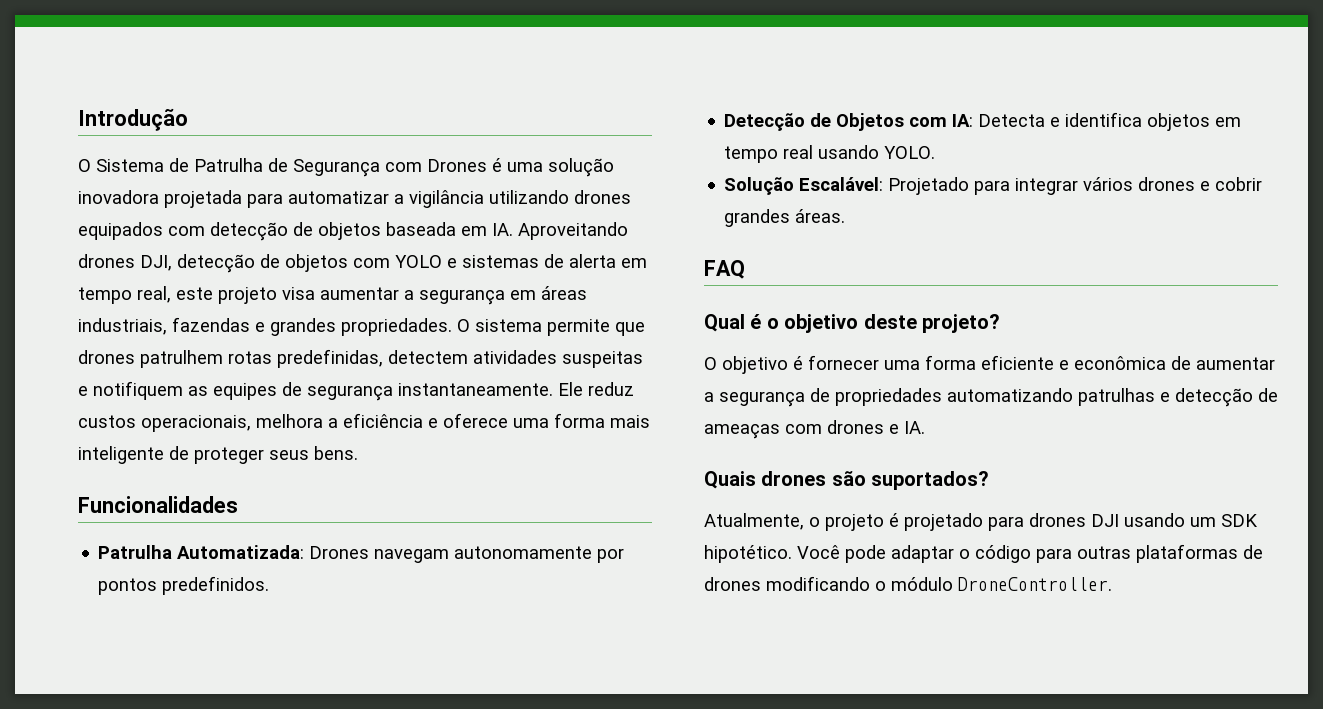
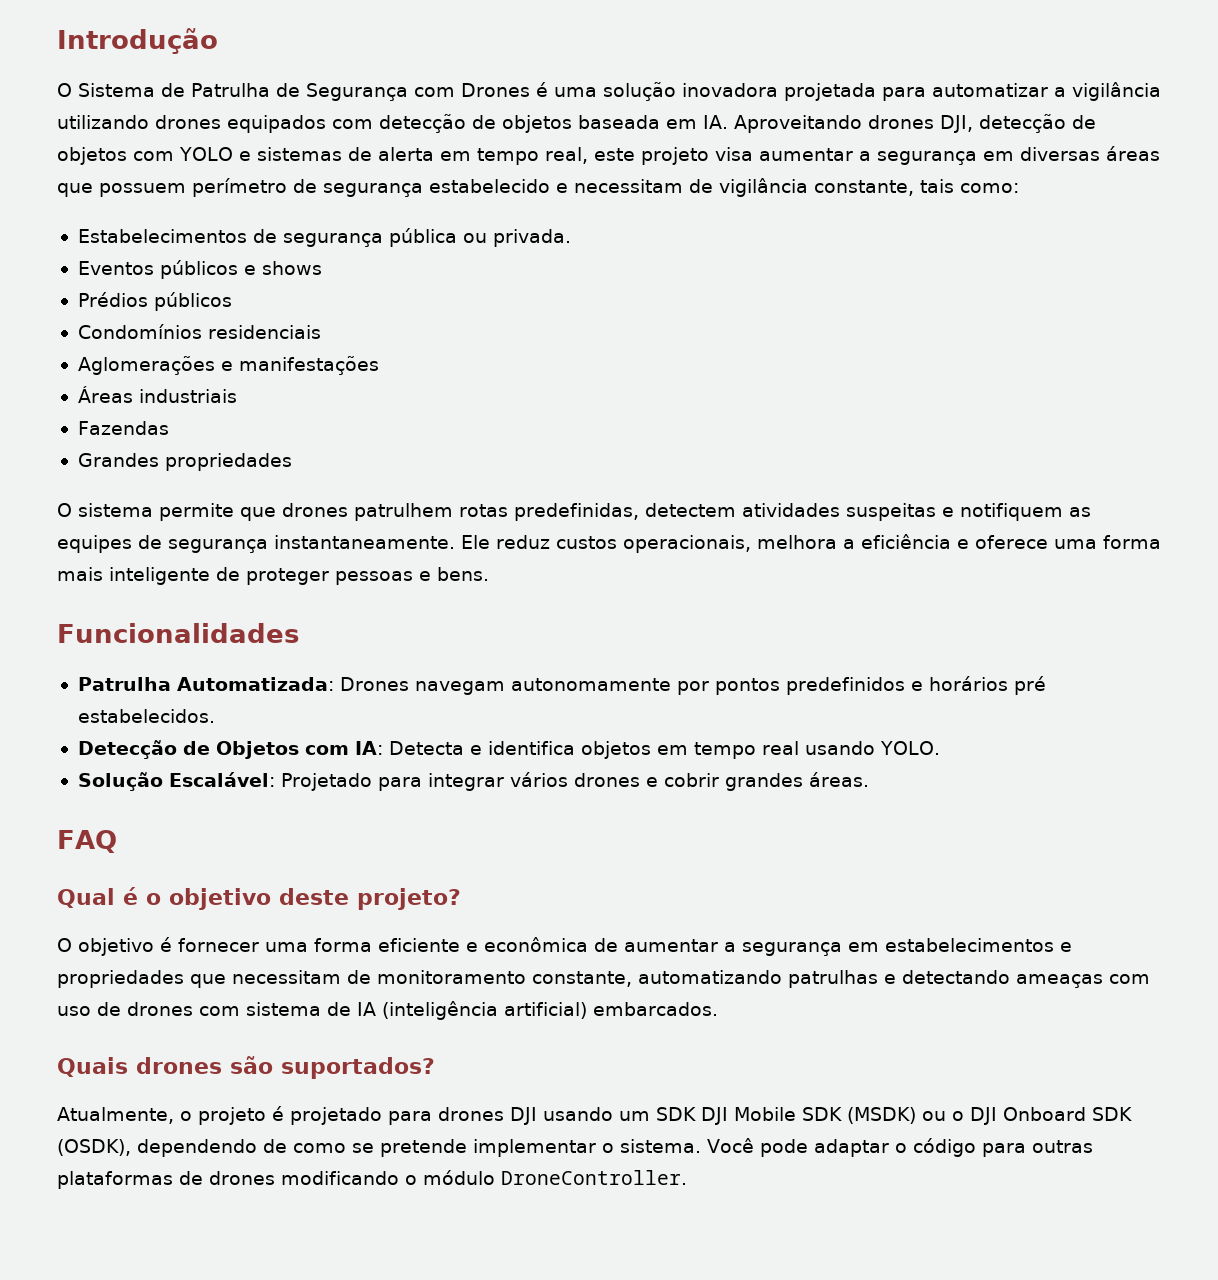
[541,286,587,300] [78,317,452,336] áreas industriais, fazendas e grandes propriedades. -> [1019,146,1160,161] [57,178,1019,197] [77,228,571,247] [77,260,322,279] [77,292,232,311] [77,324,321,339] [77,356,379,375] [77,386,237,403] [77,421,169,435] [77,453,292,471] diversas áreas que possuem perímetro de segurança estabelecido e necessitam de vigilância constante, tais como: // Estabelecimentos de segurança pública ou privada. // Eventos públicos e shows // Prédios públicos // Condomínios residenciais // Aglomerações e manifestações // Áreas industriais // Fazendas // Grandes propriedades //
[269,450,309,460] seus -> [335,571,431,585] pessoas e
[162,576,270,595] predefinidos. -> [785,676,1046,695] [77,709,215,723] predefinidos e horários pré estabelecidos.
[810,388,1278,407] [704,420,925,439] de propriedades automatizando patrulhas e detecção de ameaças com drones e IA. -> [848,938,1072,952] [57,970,1150,988] [57,1001,718,1020] em estabelecimentos e propriedades que necessitam de monitoramento constante, automatizando patrulhas e detectando ameaças com uso de drones com sistema de IA (inteligência artificial) embarcados.
[704,545,792,563] hipotético. -> [701,1107,1132,1125] [57,1139,701,1157] DJI Mobile SDK (MSDK) ou o DJI Onboard SDK (OSDK), dependendo de como se pretende implementar o sistema.

